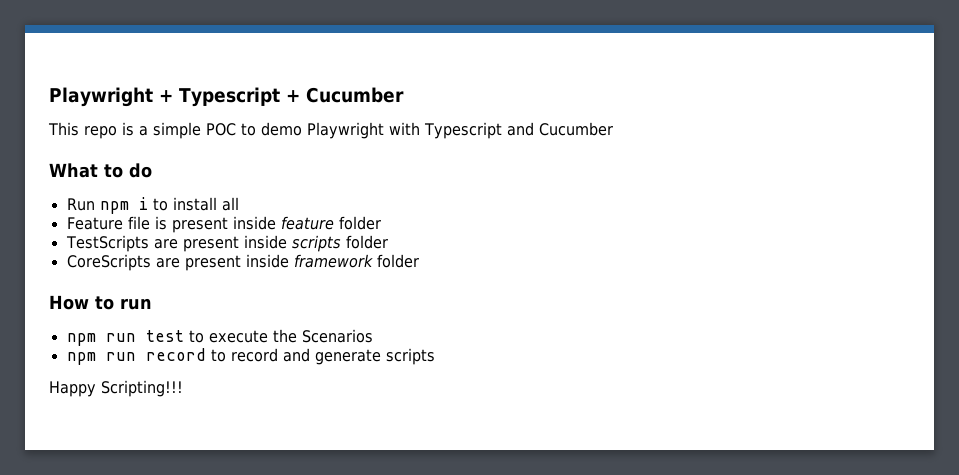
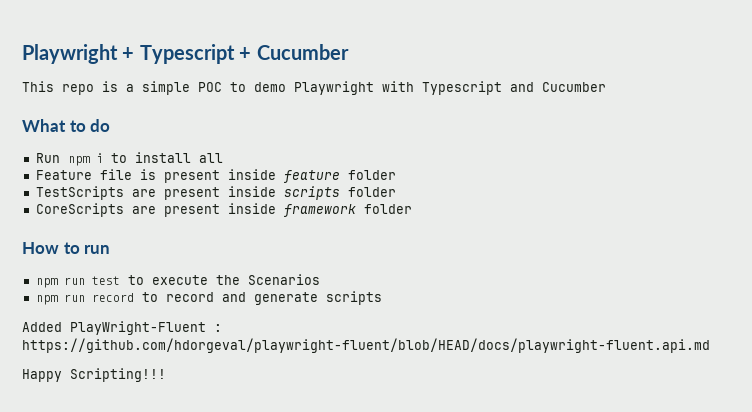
(435, 356) none -> [22,321,222,335] [22,338,710,353] // Added PlayWright-Fluent : https://github.com/hdorgeval/playwright-fluent/blob/HEAD/docs/playwright-fluent.api.md

